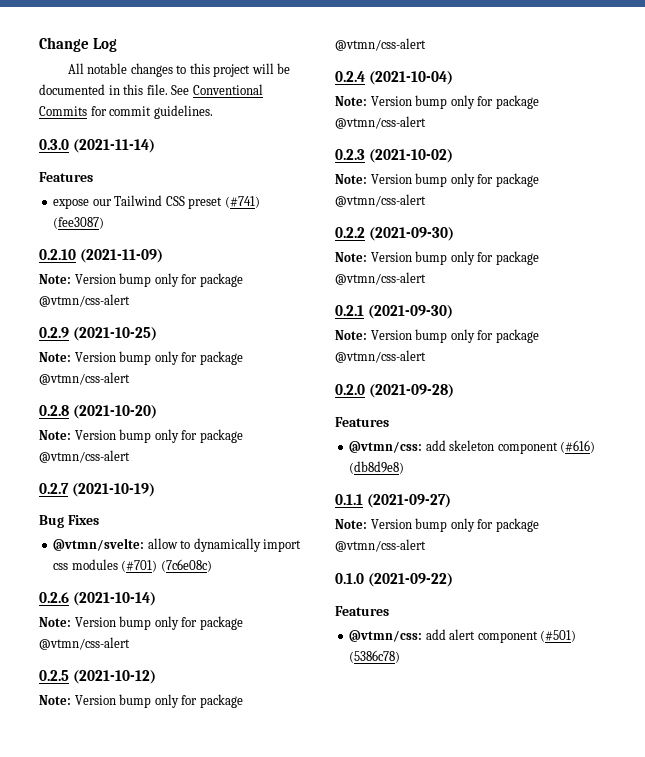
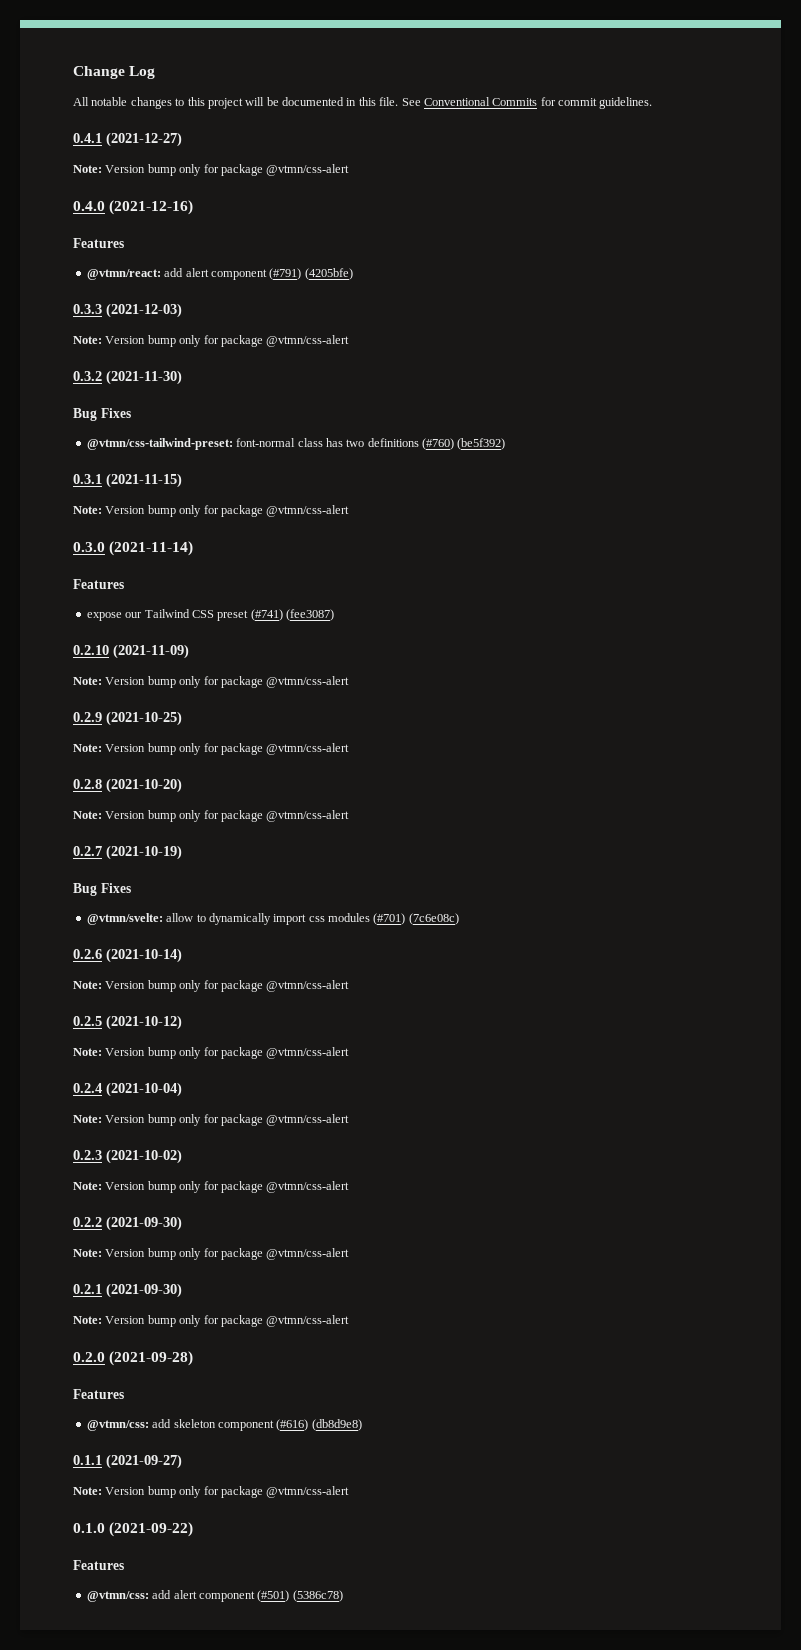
(213, 112) none -> [73,132,182,147] [73,164,350,176] [73,200,194,215] [73,238,124,248] [86,268,353,280] [73,303,182,318] [73,335,350,347] [73,370,182,385] [73,408,131,421] [86,438,506,450] [73,473,182,488] [73,505,350,517] // 0.4.1 (2021-12-27) // Note: Version bump only for package @vtmn/css-alert // 0.4.0 (2021-12-16) // Features // @vtmn/react: add alert component (#791) (4205bfe) // 0.3.3 (2021-12-03) // Note: Version bump only for package @vtmn/css-alert // 0.3.2 (2021-11-30) // Bug Fixes // @vtmn/css-tailwind-preset: font-normal class has two definitions (#760) (be5f392) // 0.3.1 (2021-11-15) // Note: Version bump only for package @vtmn/css-alert

